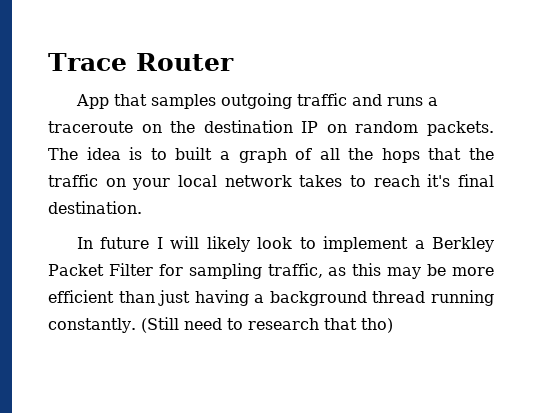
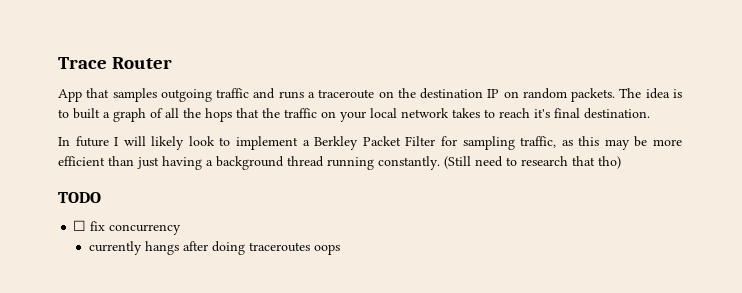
(393, 325) none -> [58,192,101,203] [73,220,182,235] [89,241,341,255] // TODO // ☐ fix concurrency // currently hangs after doing traceroutes oops

